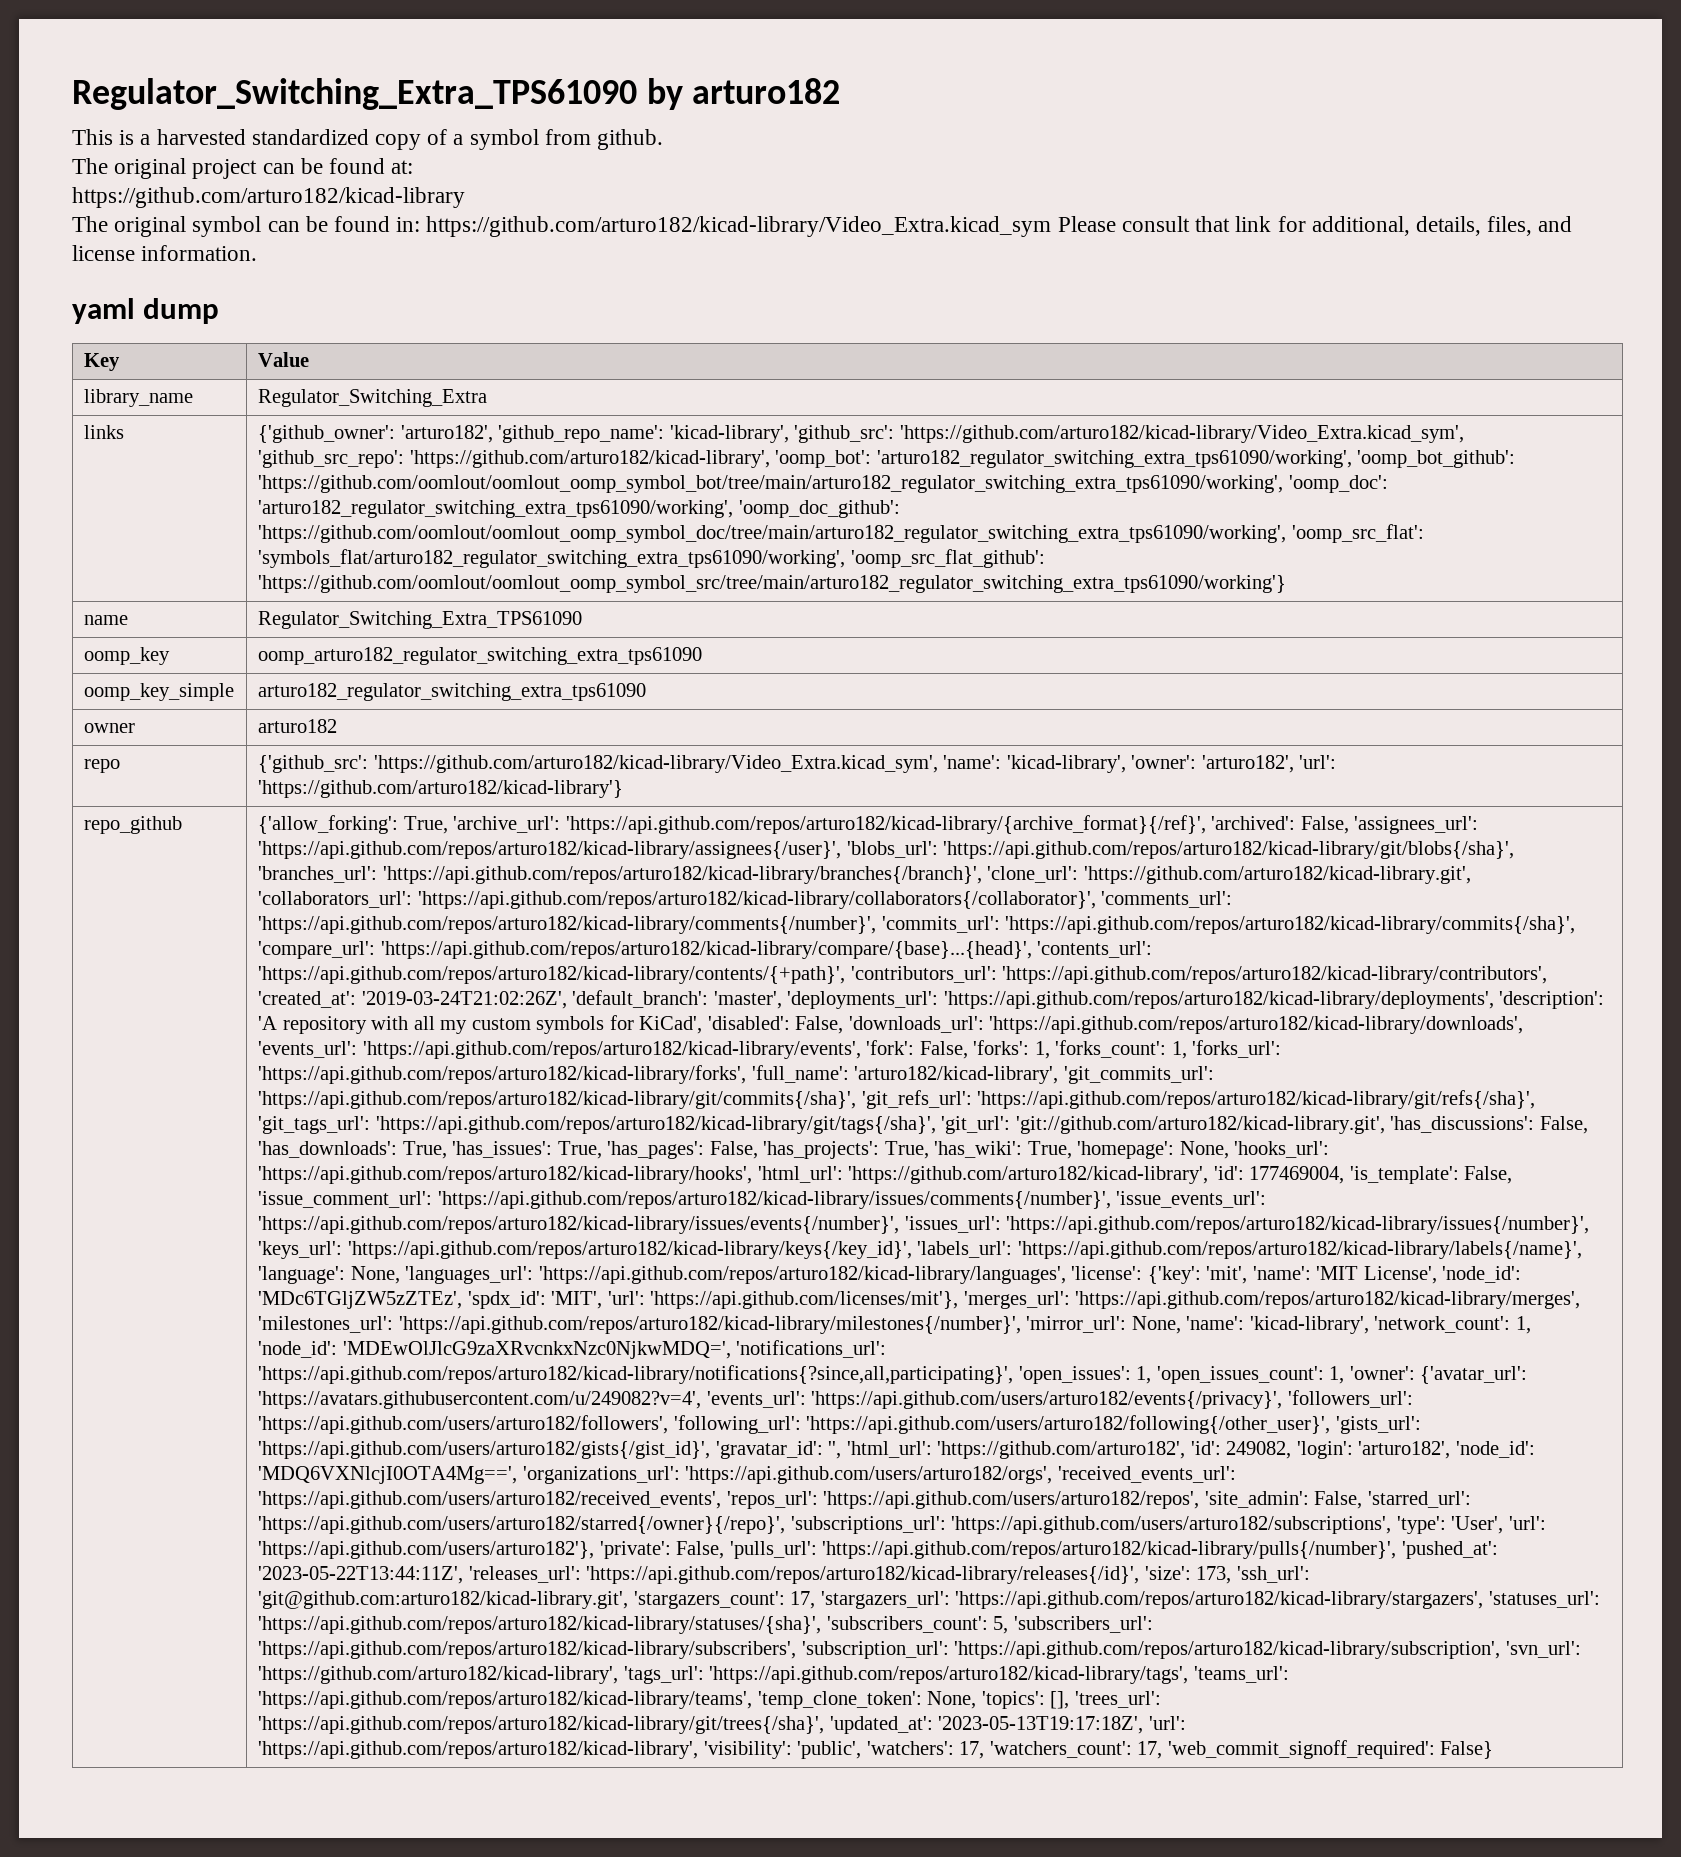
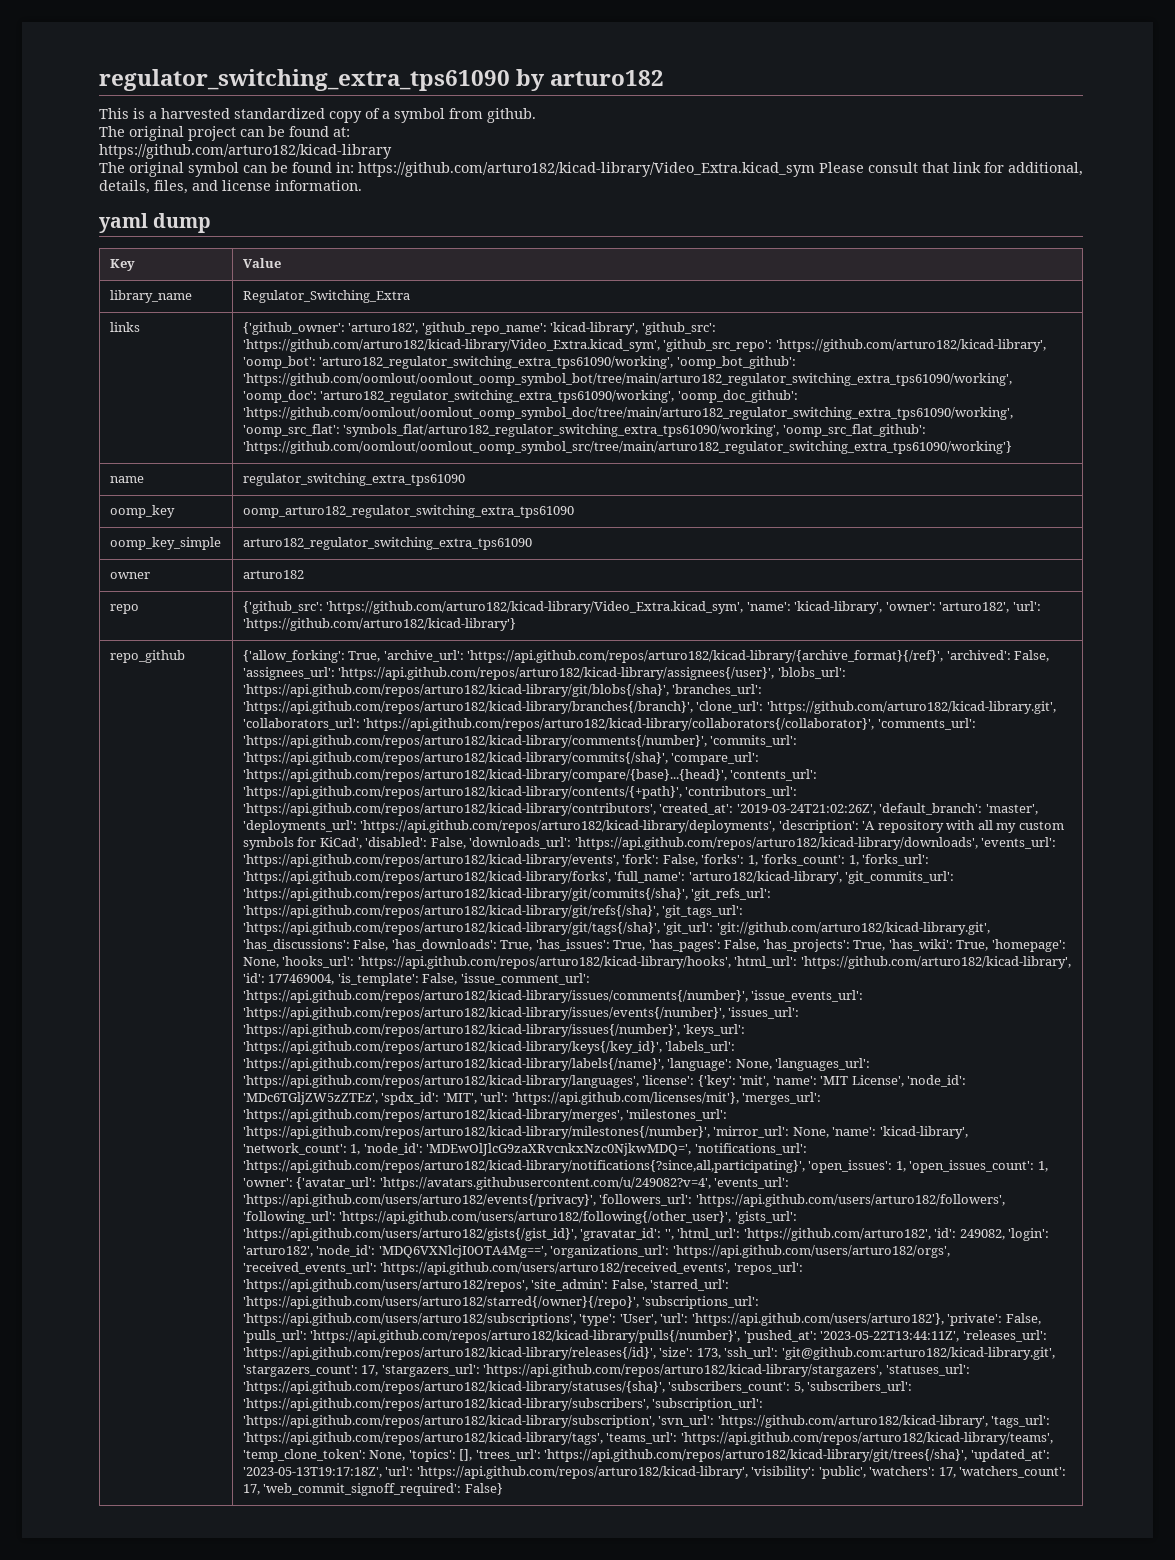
[72,78,637,110] Regulator_Switching_Extra_TPS61090 -> [99,69,510,91] regulator_switching_extra_tps61090
[257,611,582,629] Regulator_Switching_Extra_TPS61090 -> [242,473,465,486] regulator_switching_extra_tps61090

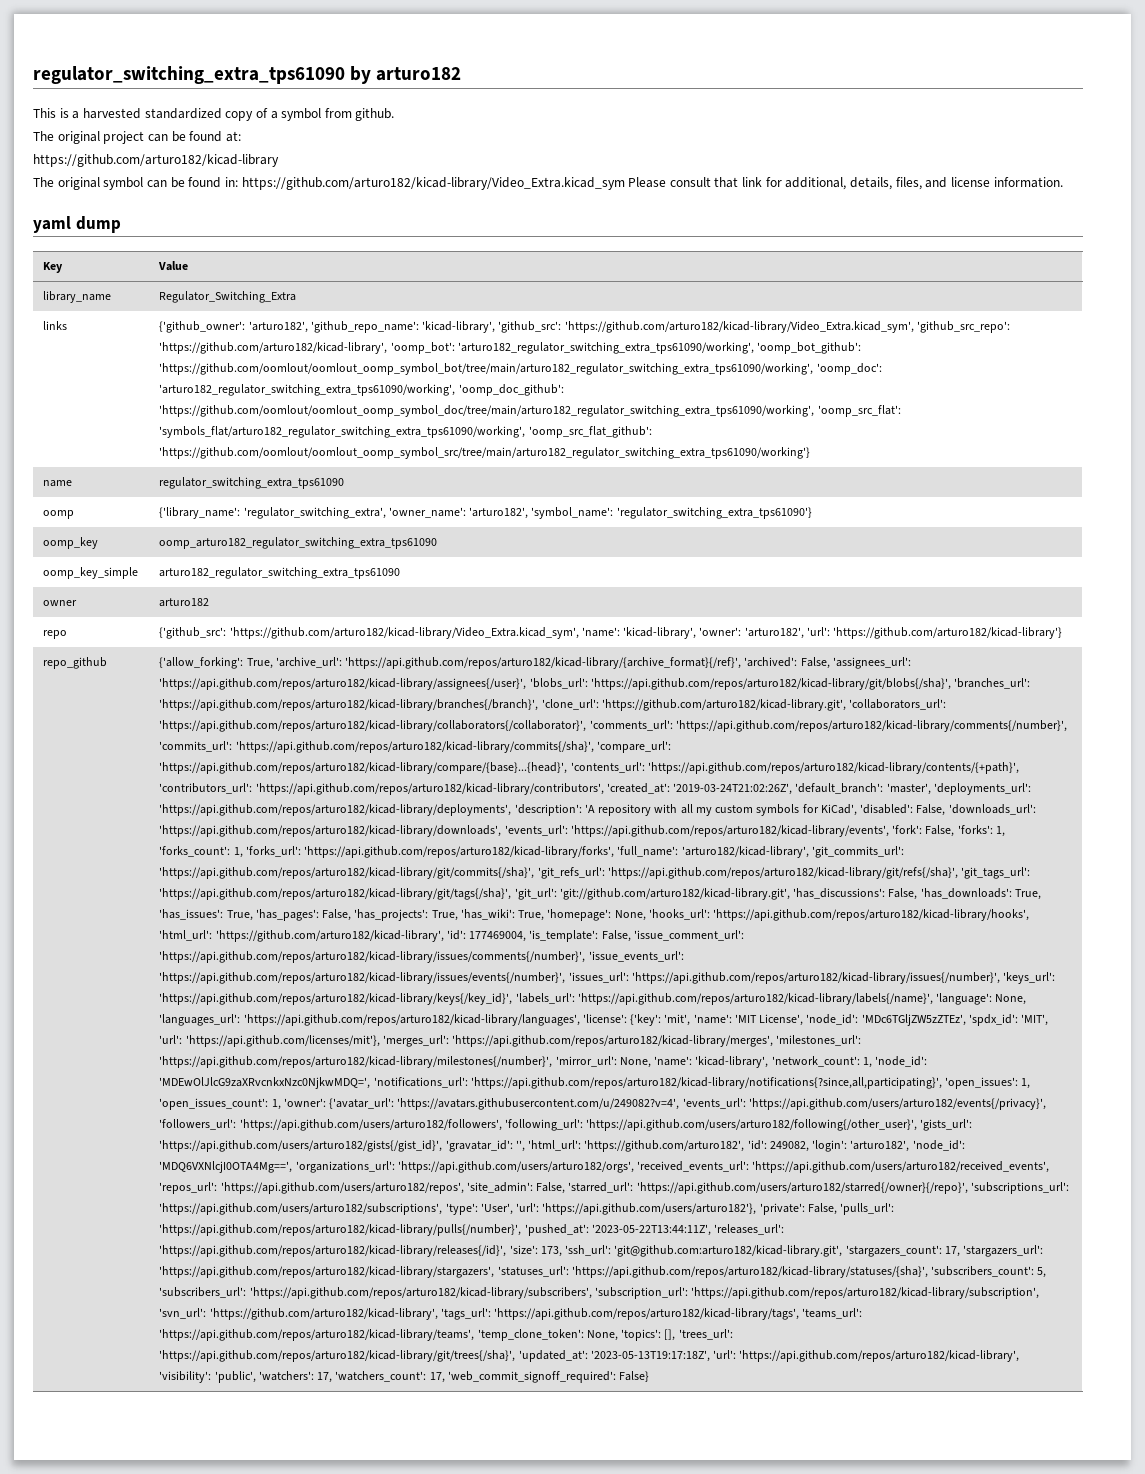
(465, 479) none -> [43,510,75,519] [159,507,812,519] // oomp | {'library_name': 'regulator_switching_extra', 'owner_name': 'arturo182', 'symbol_name': 'regulator_switching_extra_tps61090'}

